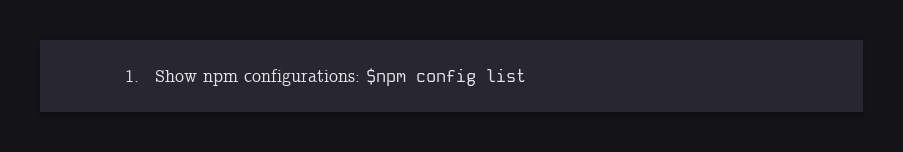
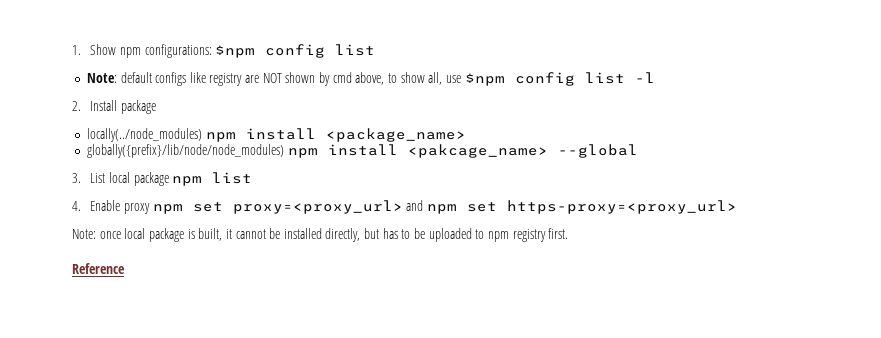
(526, 75) none -> [86,72,655,86] [72,100,157,114] [86,128,466,142] [86,144,638,158] [72,172,253,186] [72,200,737,214] [72,228,569,242] [72,263,125,274] // Note: default configs like registry are NOT shown by cmd above, to show all, use $npm config list -l // 2. Install package // locally(../node_modules) npm install <package_name> // globally({prefix}/lib/node/node_modules) npm install <pakcage_name> --global // 3. List local package npm list // 4. Enable proxy npm set proxy=<proxy_url> and npm set https-proxy=<proxy_url> // Note: once local package is built, it cannot be installed directly, but has to be uploaded to npm registry first. // Reference

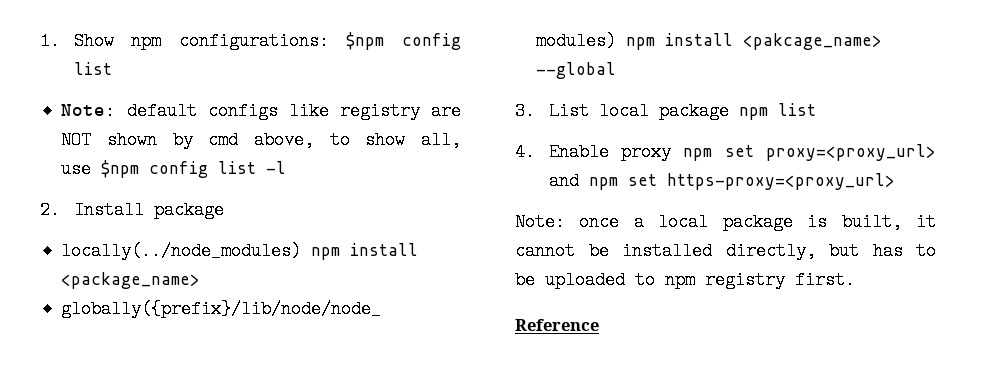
(121, 235) none -> [633,213,644,231] a

